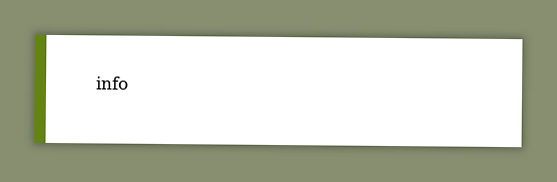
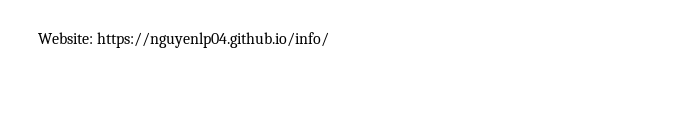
[96,76,129,90] info -> [38,32,330,48] Website: https://nguyenlp04.github.io/info/

